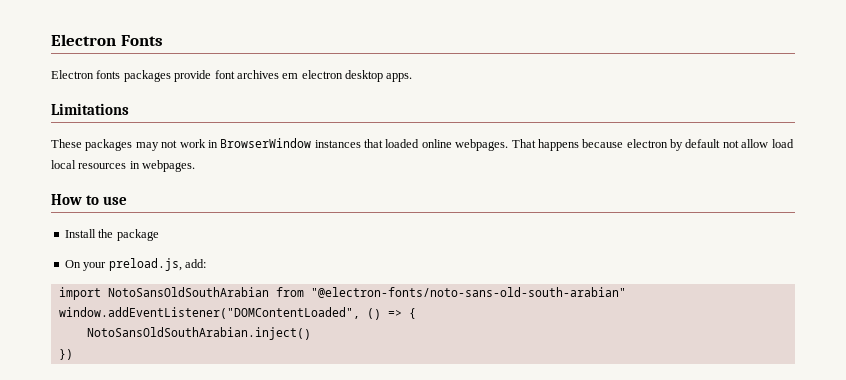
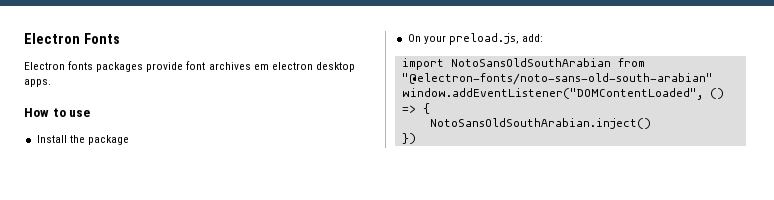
[51,103,129,115] [51,138,794,151] [51,160,196,172] // Limitations // These packages may not work in BrowserWindow instances that loaded online webpages. That happens because electron by default not allow load local resources in webpages. -> (51, 83) none

